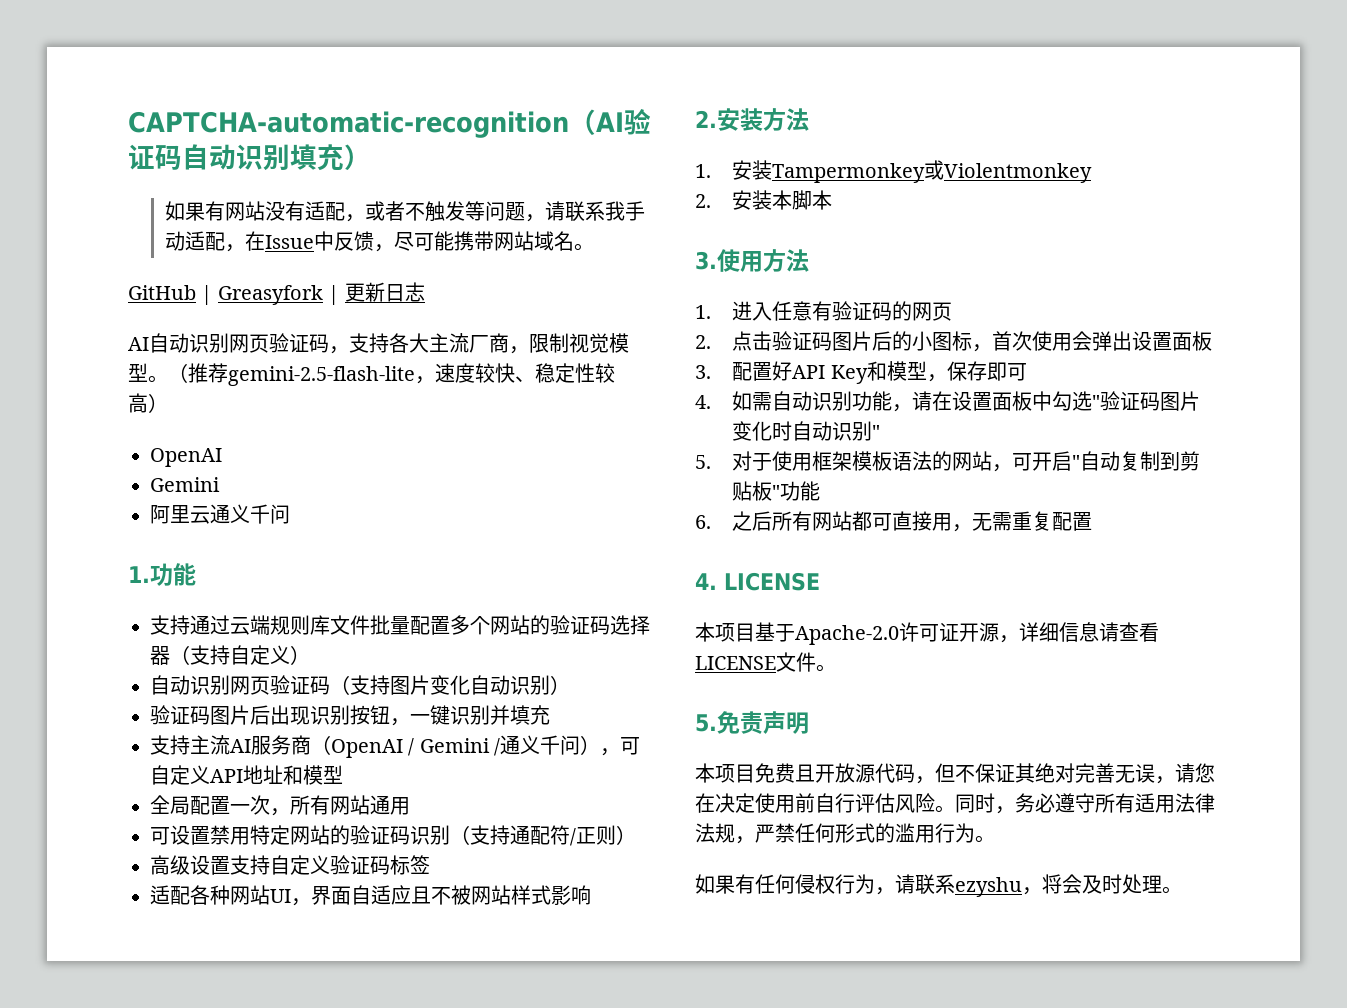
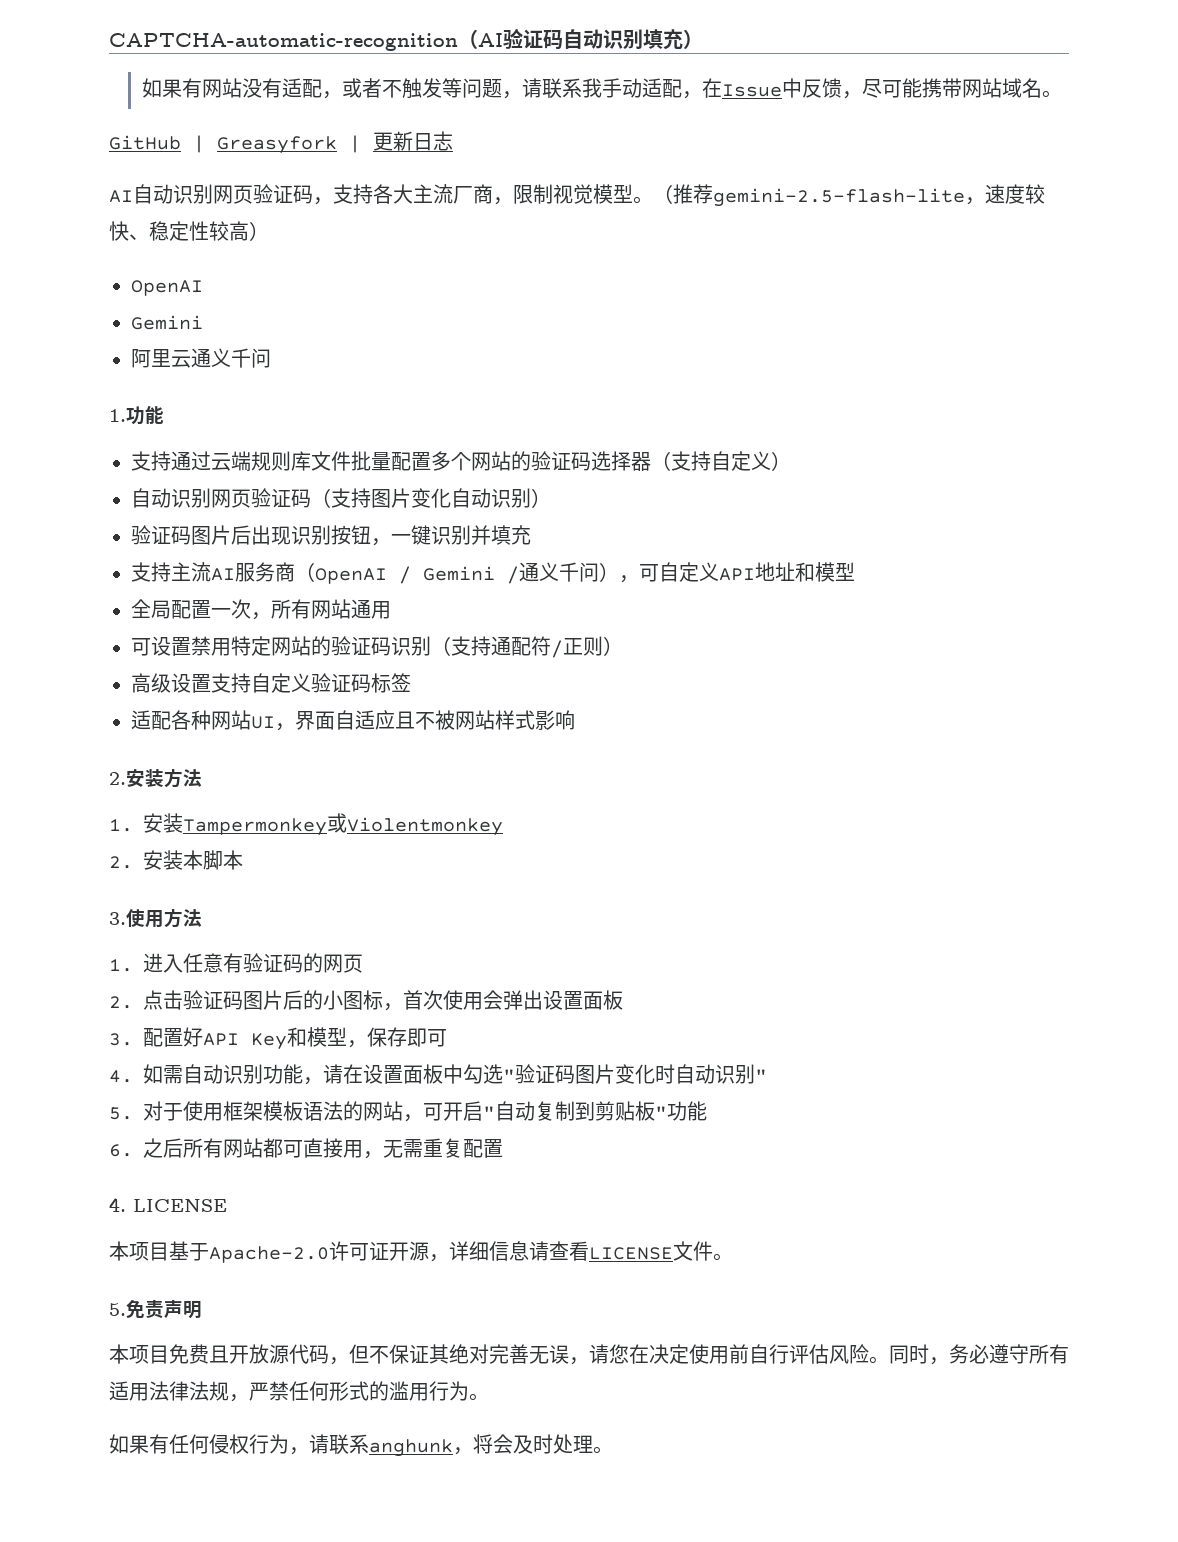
[955,877,1022,897] ezyshu -> [369,1439,453,1457] anghunk

